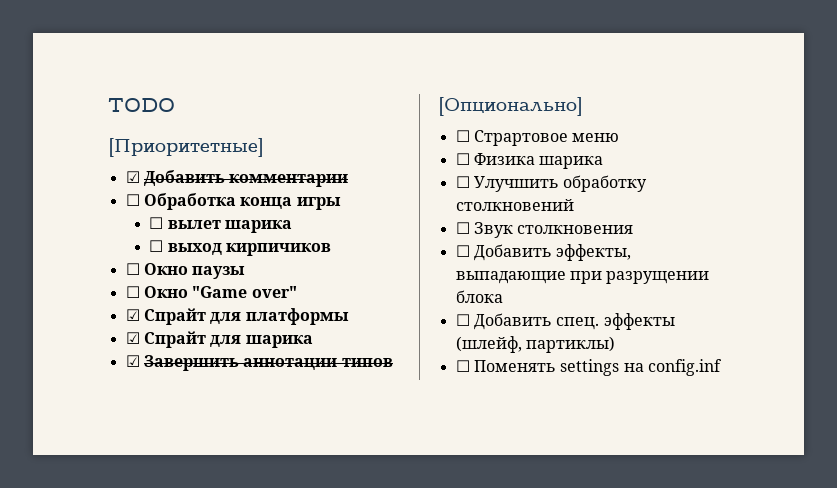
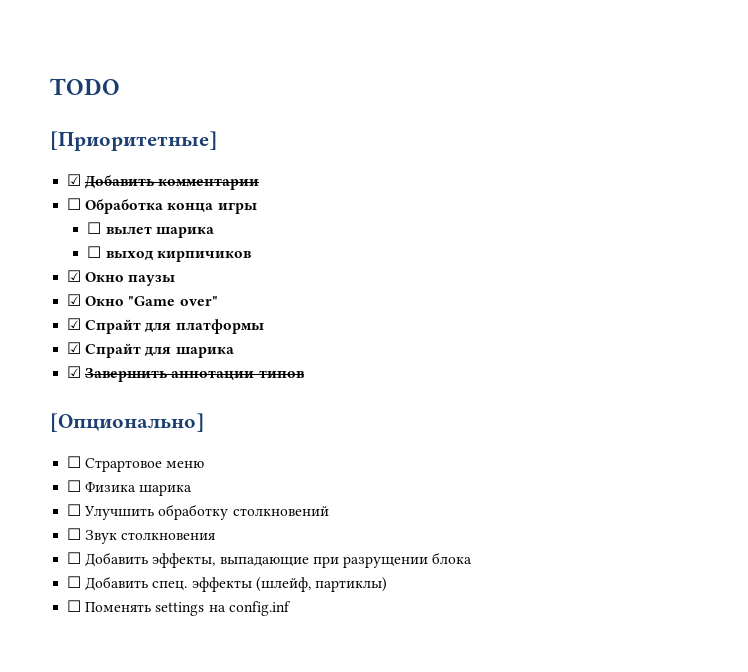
[125,263,140,275] ☐ -> [67,270,82,282] ☑
[125,286,140,298] ☐ -> [67,294,82,306] ☑

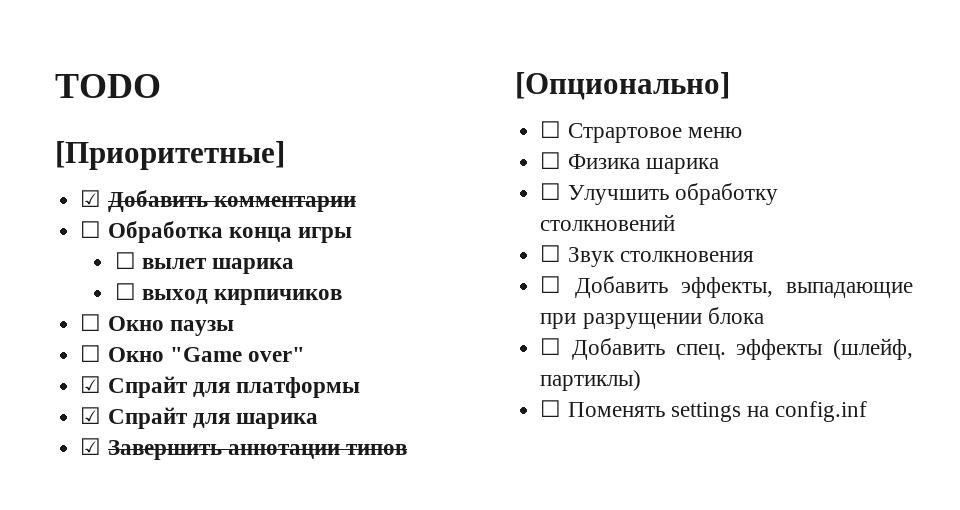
[67,270,82,282] ☑ -> [80,314,102,331] ☐
[67,294,82,306] ☑ -> [80,345,102,362] ☐

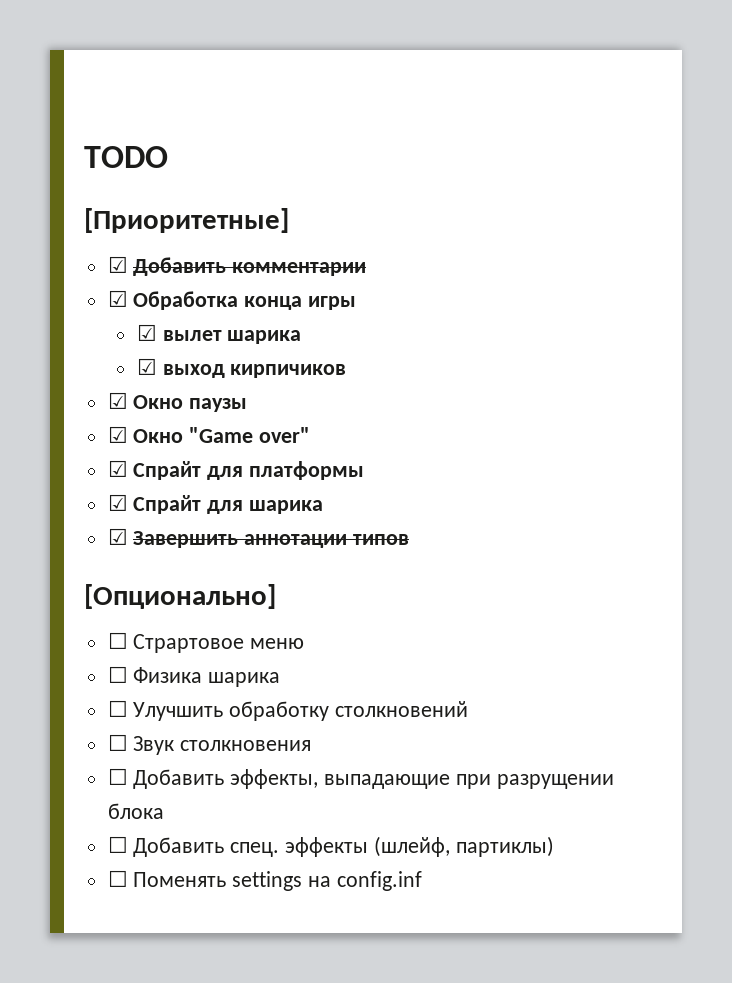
[80,221,102,238] ☐ -> [107,290,128,307] ☑
[114,252,136,269] ☐ -> [136,324,157,341] ☑
[114,283,136,300] ☐ -> [136,358,157,375] ☑
[80,314,102,331] ☐ -> [107,392,128,409] ☑
[80,345,102,362] ☐ -> [107,426,128,443] ☑

